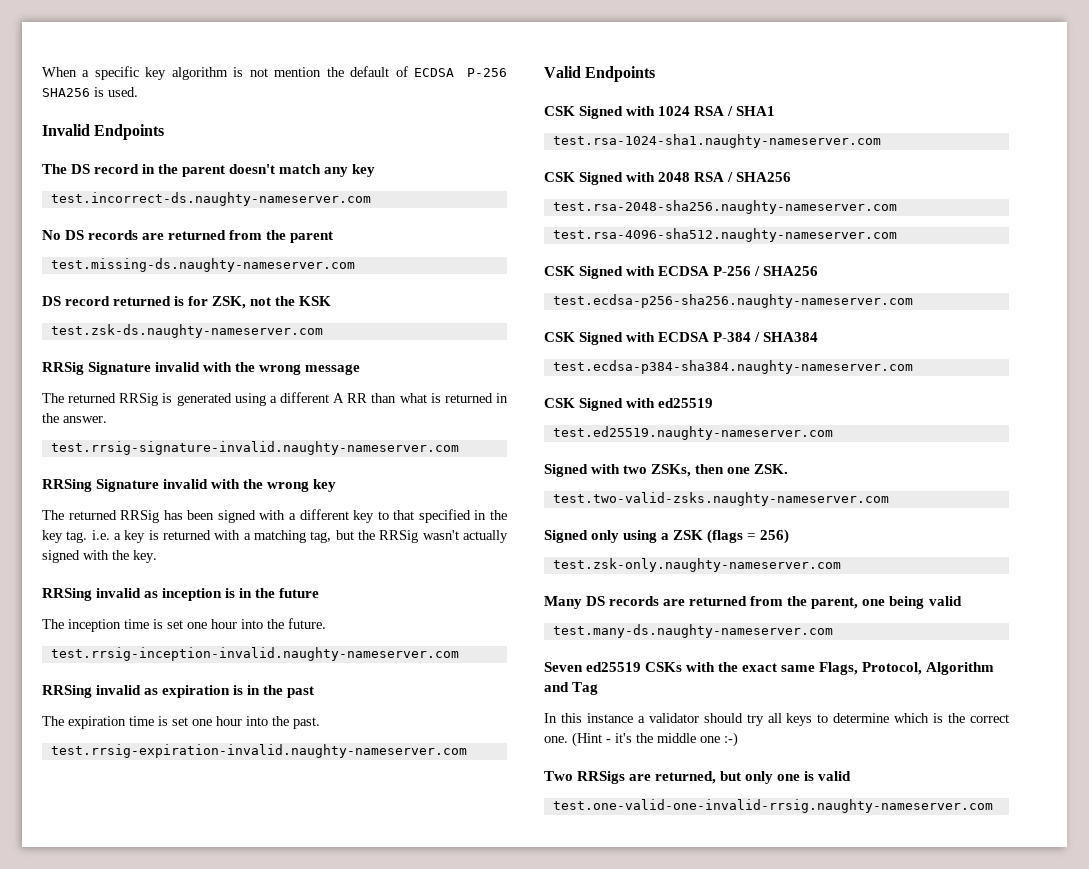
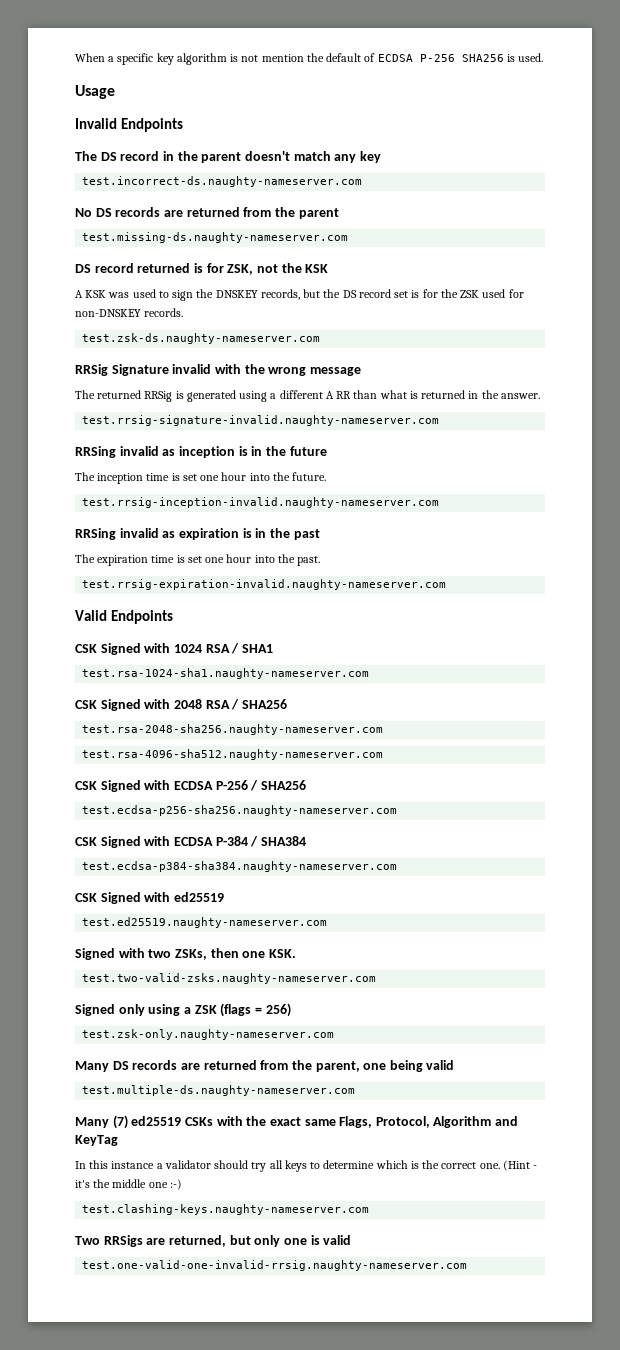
(138, 92) none -> [75,85,115,99] // Usage
(332, 301) none -> [75,289,524,301] [75,308,184,317] // A KSK was used to sign the DNSKEY records, but the DS record set is for the ZSK used for non-DNSKEY records.
[42,479,337,492] [42,509,507,523] [42,530,508,543] [42,550,157,563] // RRSing Signature invalid with the wrong key // The returned RRSig has been signed with a different key to that specified in the key tag. i.e. a key is returned with a matching tag, but the RRSig wasn't actually signed with the key. -> (440, 420) none
[754,464,789,474] ZSK. -> [268,949,296,958] KSK.
[552,624,833,638] [544,662,583,672] test.many-ds.naughty-nameserver.com // Seven -> [82,1085,356,1096] [75,1115,128,1129] test.multiple-ds.naughty-nameserver.com // Many (7)
[572,682,599,695] Tag -> [75,1135,118,1146] KeyTag
(738, 739) none -> [82,1204,370,1215] // test.clashing-keys.naughty-nameserver.com

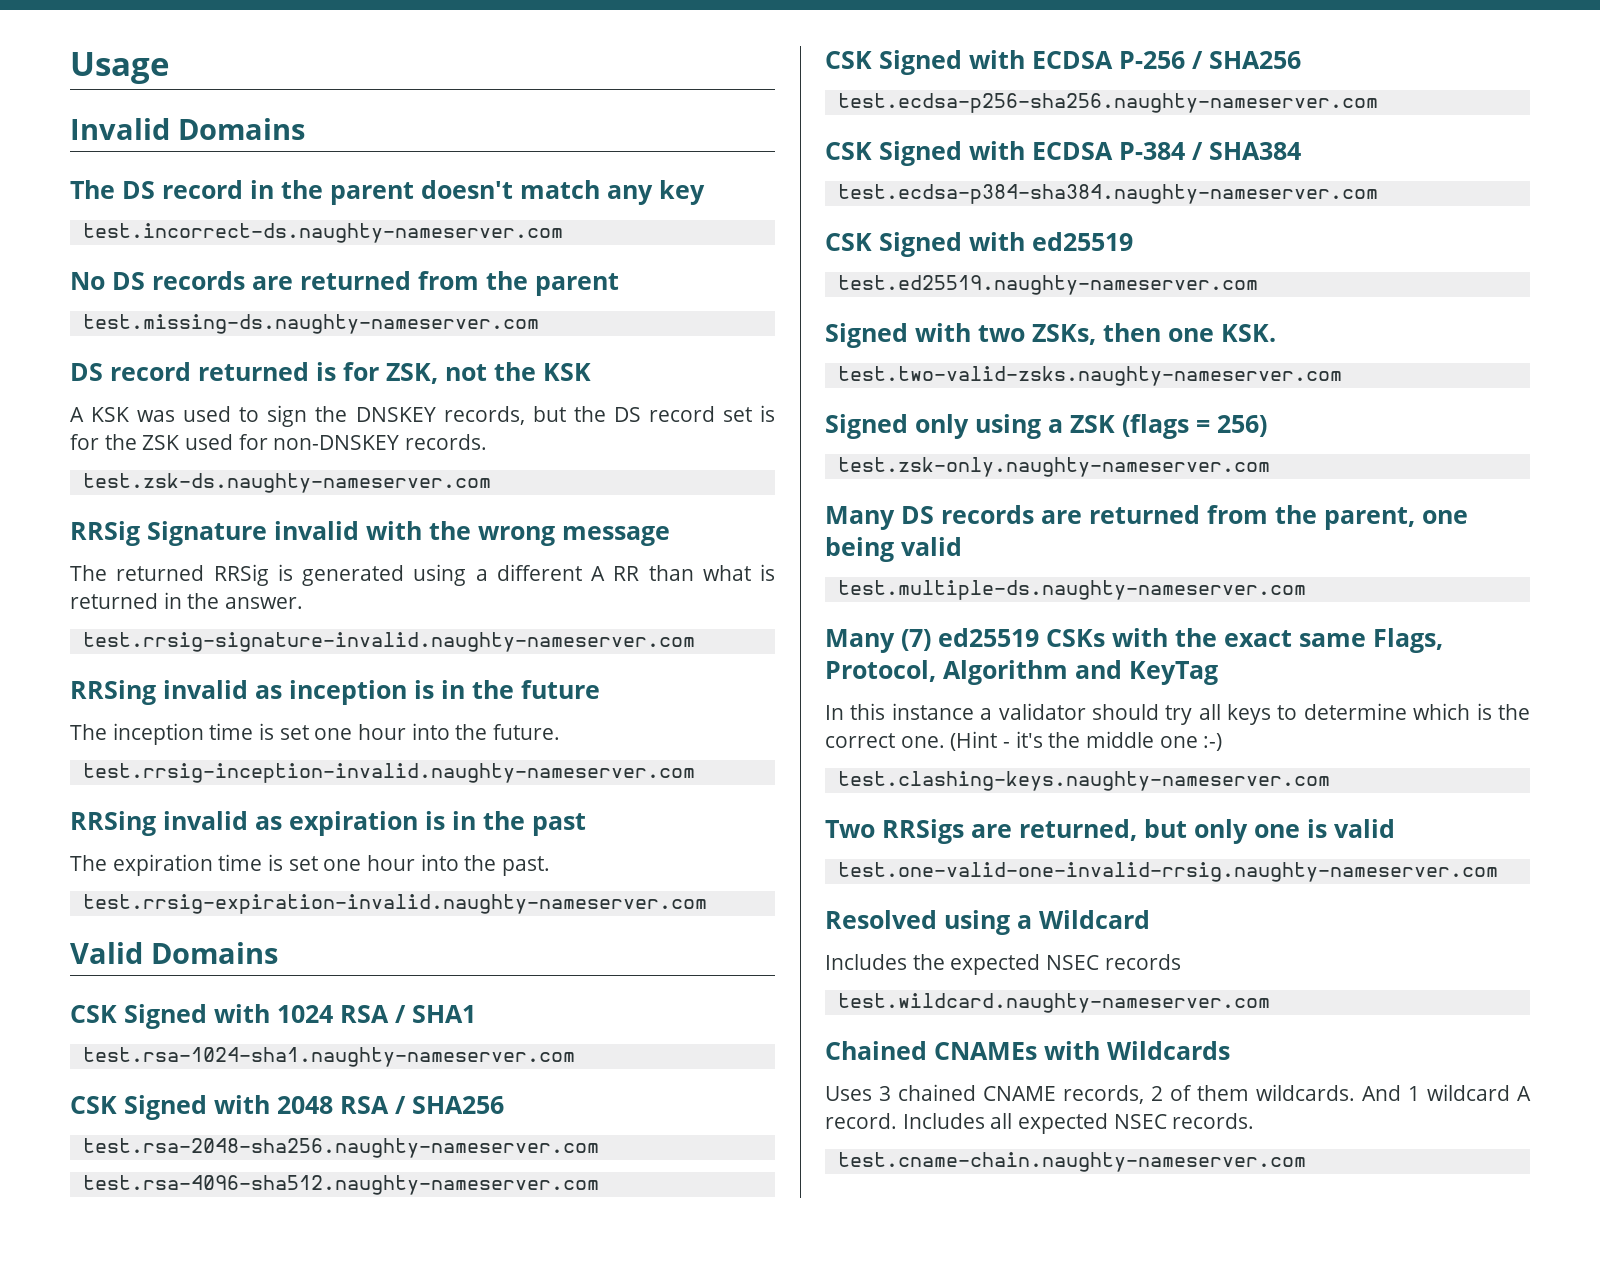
[75,53,544,65] When a specific key algorithm is not mention the default of ECDSA P-256 SHA256 is used. // -> (70, 68) none
[120,118,183,132] Endpoints -> [178,118,305,140] Domains
[110,610,173,624] Endpoints -> [150,942,278,964] Domains
(468, 1265) none -> [825,910,1150,935] [825,954,1181,975] [837,993,1270,1013] [825,1041,1230,1060] [825,1084,1531,1104] [825,1113,1255,1134] [837,1152,1306,1172] // Resolved using a Wildcard // Includes the expected NSEC records // test.wildcard.naughty-nameserver.com // Chained CNAMEs with Wildcards // Uses 3 chained CNAME records, 2 of them wildcards. And 1 wildcard A record. Includes all expected NSEC records. // test.cname-chain.naughty-nameserver.com

